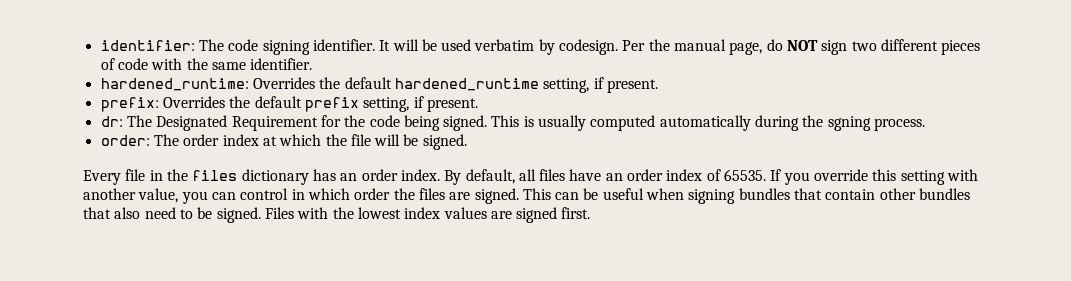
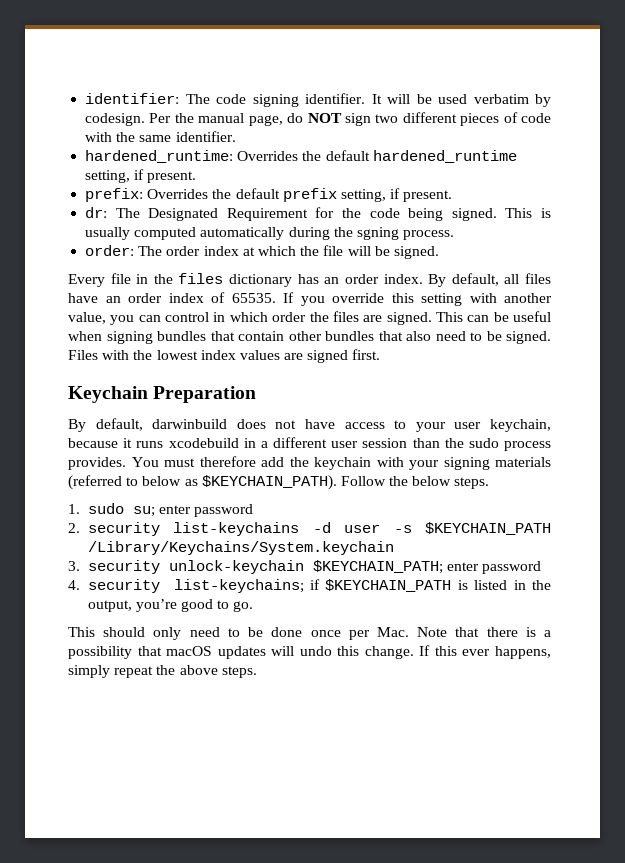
(591, 213) none -> [68,386,257,403] [68,418,552,432] [68,437,552,451] [68,456,551,470] [68,475,490,490] [68,503,254,517] [68,522,551,536] [87,541,394,555] [68,560,542,574] [68,579,551,593] [87,599,254,612] [68,627,551,640] [68,645,551,659] [68,665,257,678] // Keychain Preparation // By default, darwinbuild does not have access to your user keychain, because it runs xcodebuild in a different user session than the sudo process provides. You must therefore add the keychain with your signing materials (referred to below as $KEYCHAIN_PATH). Follow the below steps. // 1. sudo su; enter password // 2. security list-keychains -d user -s $KEYCHAIN_PATH /Library/Keychains/System.keychain // 3. security unlock-keychain $KEYCHAIN_PATH; enter password // 4. security list-keychains; if $KEYCHAIN_PATH is listed in the output, you’re good to go. // This should only need to be done once per Mac. Note that there is a possibility that macOS updates will undo this change. If this ever happens, simply repeat the above steps.

